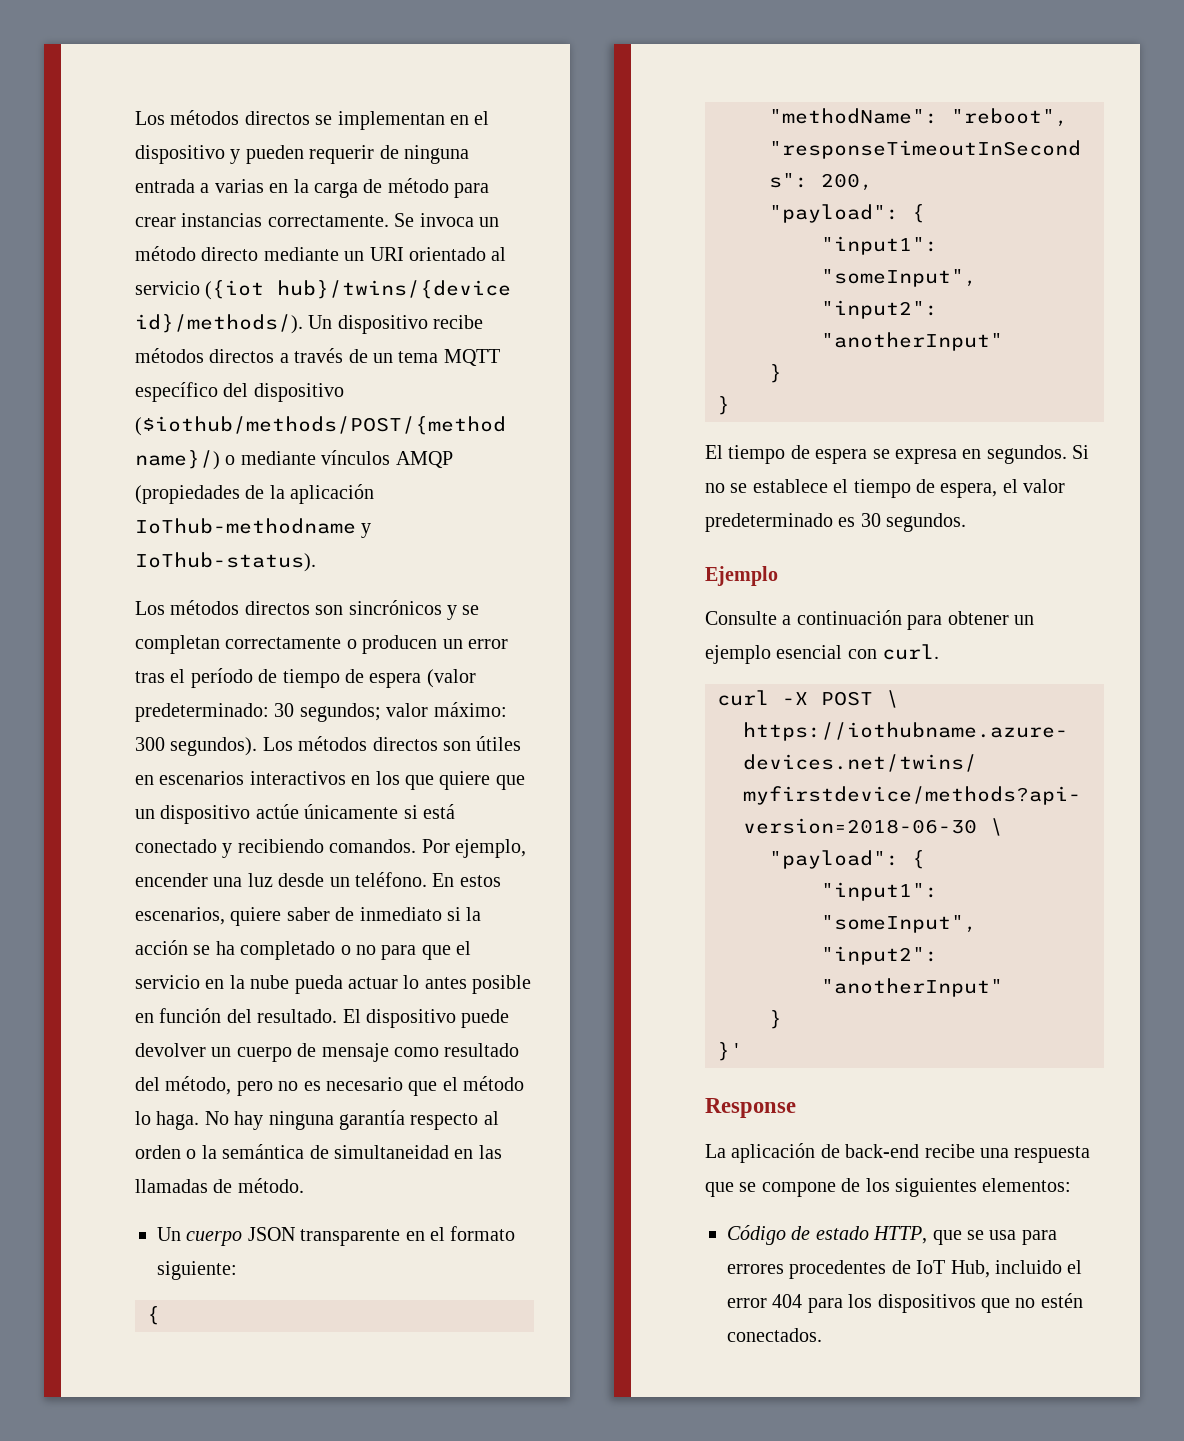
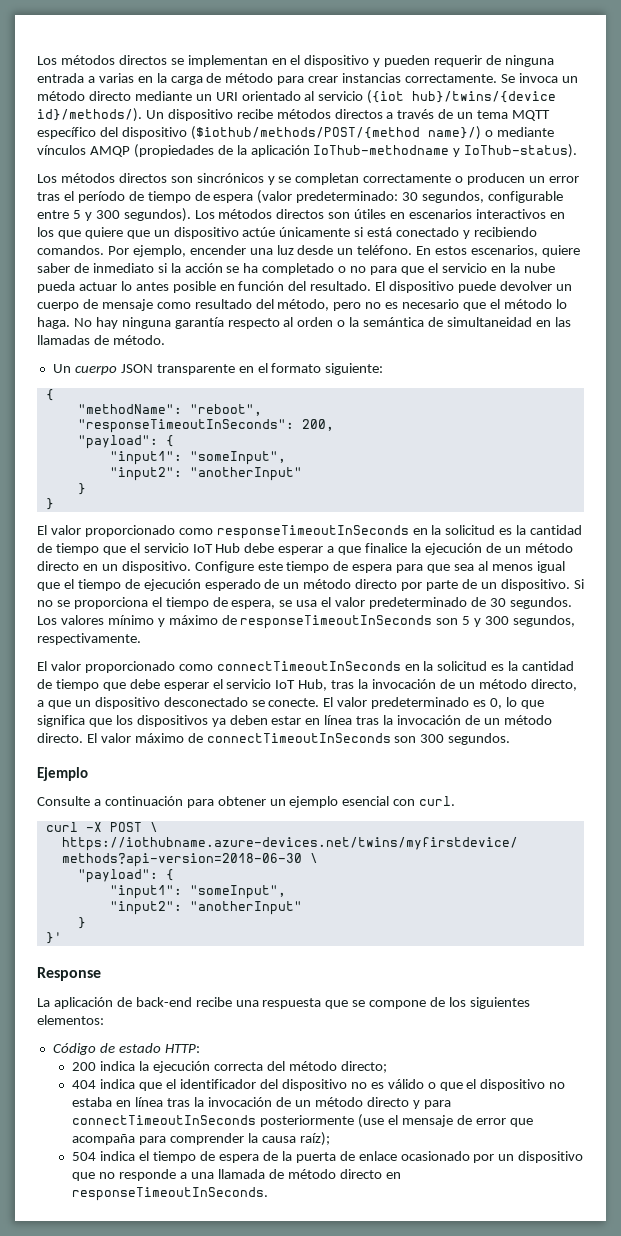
[299,702,507,722] segundos; valor máximo: -> [422,191,564,203] [37,210,92,221] segundos, configurable entre 5 y
[728,445,1067,464] tiempo de espera se expresa en segundos. -> [50,525,583,539] [37,543,573,555] [37,561,565,573] [37,579,570,591] valor proporcionado como responseTimeoutInSeconds en la solicitud es la cantidad de tiempo que el servicio IoT Hub debe esperar a que finalice la ejecución de un método directo en un dispositivo. Configure este tiempo de espera para que sea al menos igual que el tiempo de ejecución esperado de un método directo por parte de un dispositivo.
[752,479,828,493] establece -> [73,597,148,609] proporciona
(998, 490) none -> [279,600,318,607] se usa
[838,513,881,527] es 30 -> [470,597,572,609] [37,615,576,629] [37,633,141,645] [37,661,575,673] [37,679,577,691] [37,697,544,709] [37,715,552,727] [37,733,445,743] de 30 segundos. Los valores mínimo y máximo de responseTimeoutInSeconds son 5 y 300 segundos, respectivamente. // El valor proporcionado como connectTimeoutInSeconds en la solicitud es la cantidad de tiempo que debe esperar el servicio IoT Hub, tras la invocación de un método directo, a que un dispositivo desconectado se conecte. El valor predeterminado es 0, lo que significa que los dispositivos ya deben estar en línea tras la invocación de un método directo. El valor máximo de connectTimeoutInSeconds son 300
[873,1226,1057,1245] [727,1260,1083,1279] [727,1293,1083,1313] [727,1328,822,1342] HTTP, que se usa para errores procedentes de IoT Hub, incluido el error 404 para los dispositivos que no estén conectados. -> [164,1044,200,1053] [72,1061,387,1073] [72,1079,566,1091] [72,1097,451,1109] [72,1114,533,1128] [72,1132,331,1146] [72,1151,584,1163] [72,1169,401,1181] [72,1187,269,1201] HTTP: // 200 indica la ejecución correcta del método directo; // 404 indica que el identificador del dispositivo no es válido o que el dispositivo no estaba en línea tras la invocación de un método directo y para connectTimeoutInSeconds posteriormente (use el mensaje de error que acompaña para comprender la causa raíz); // 504 indica el tiempo de espera de la puerta de enlace ocasionado por un dispositivo que no responde a una llamada de método directo en responseTimeoutInSeconds.

